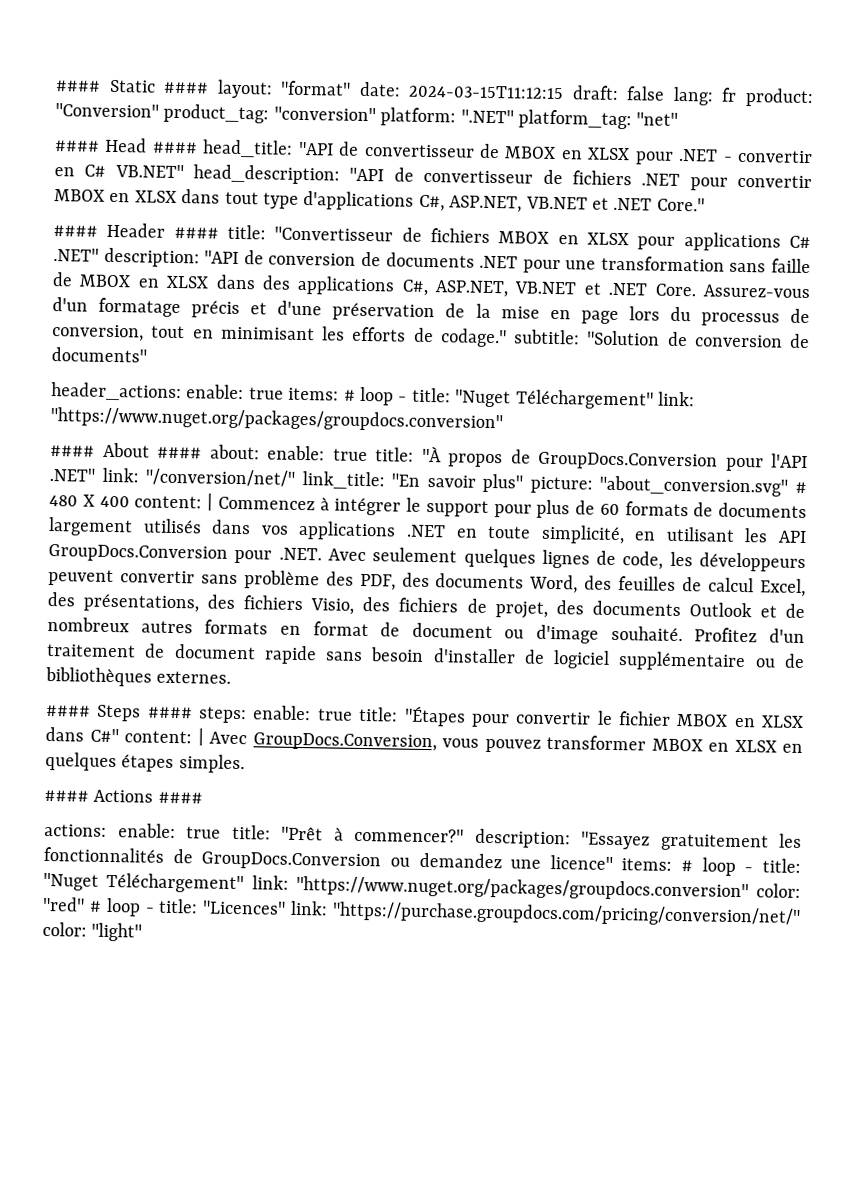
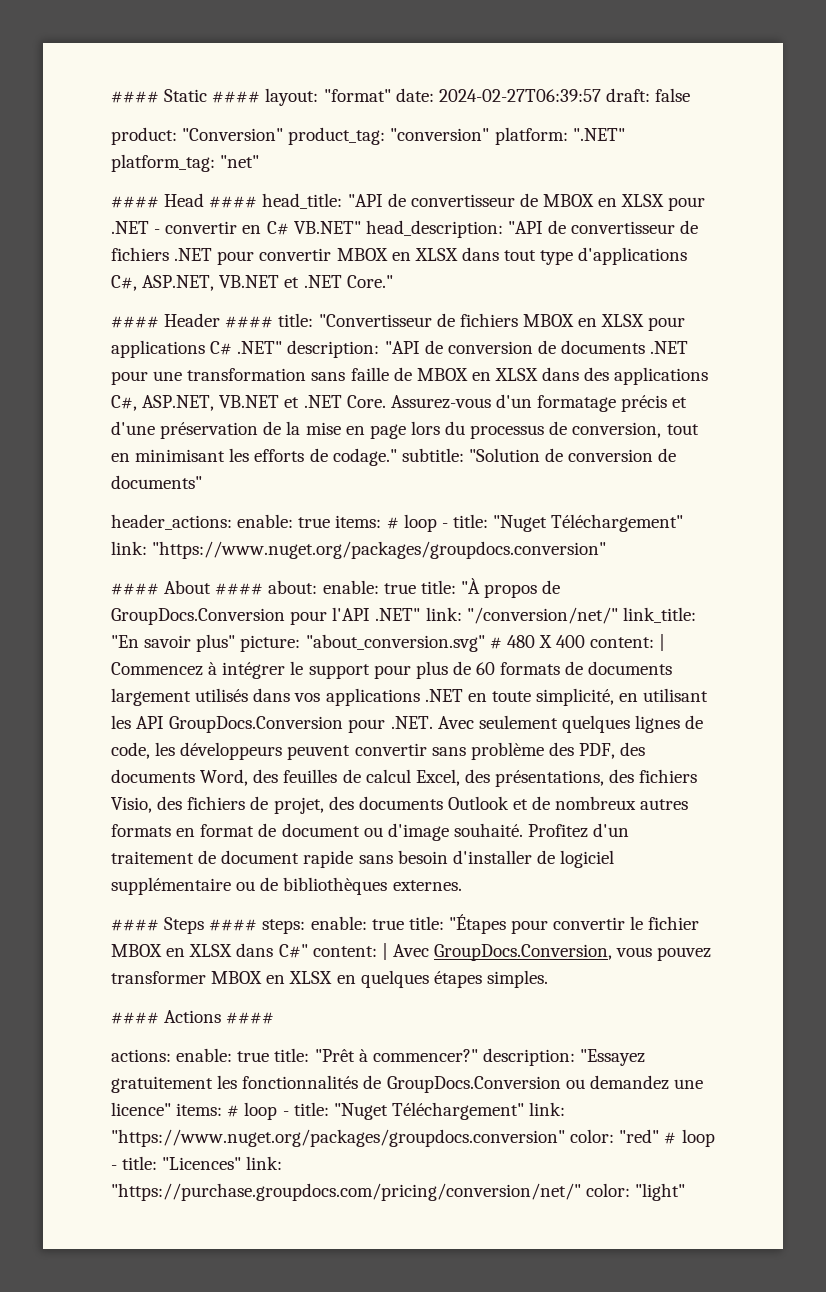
[408,84,565,100] 2024-03-15T11:12:15 -> [438,89,601,102] 2024-02-27T06:39:57
[672,86,738,106] lang: fr -> (691, 95) //

